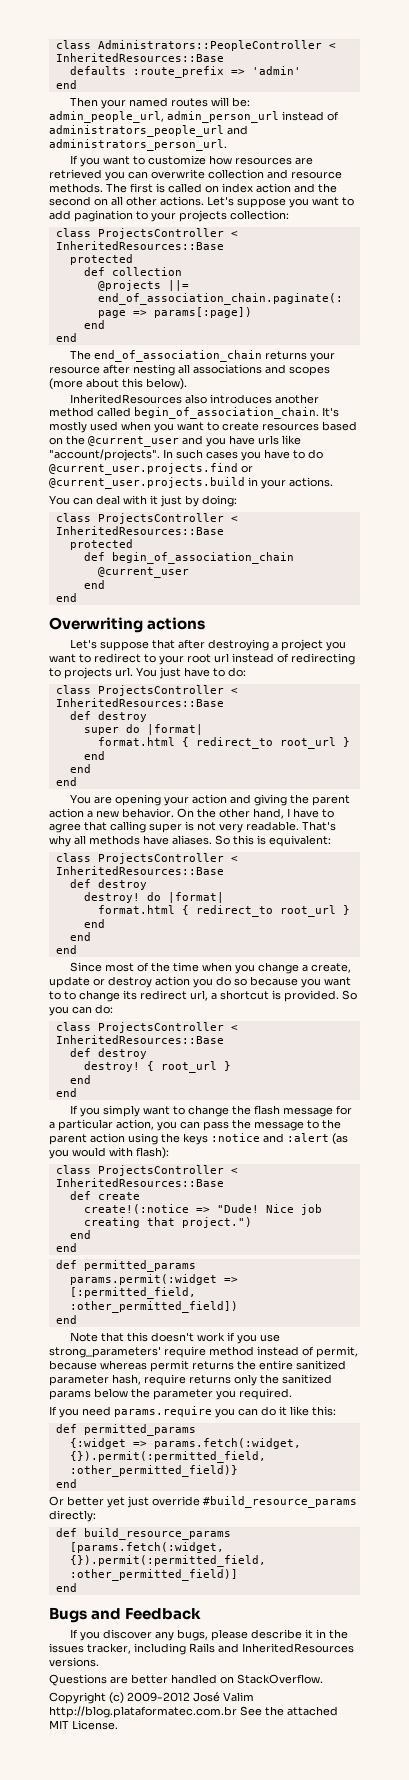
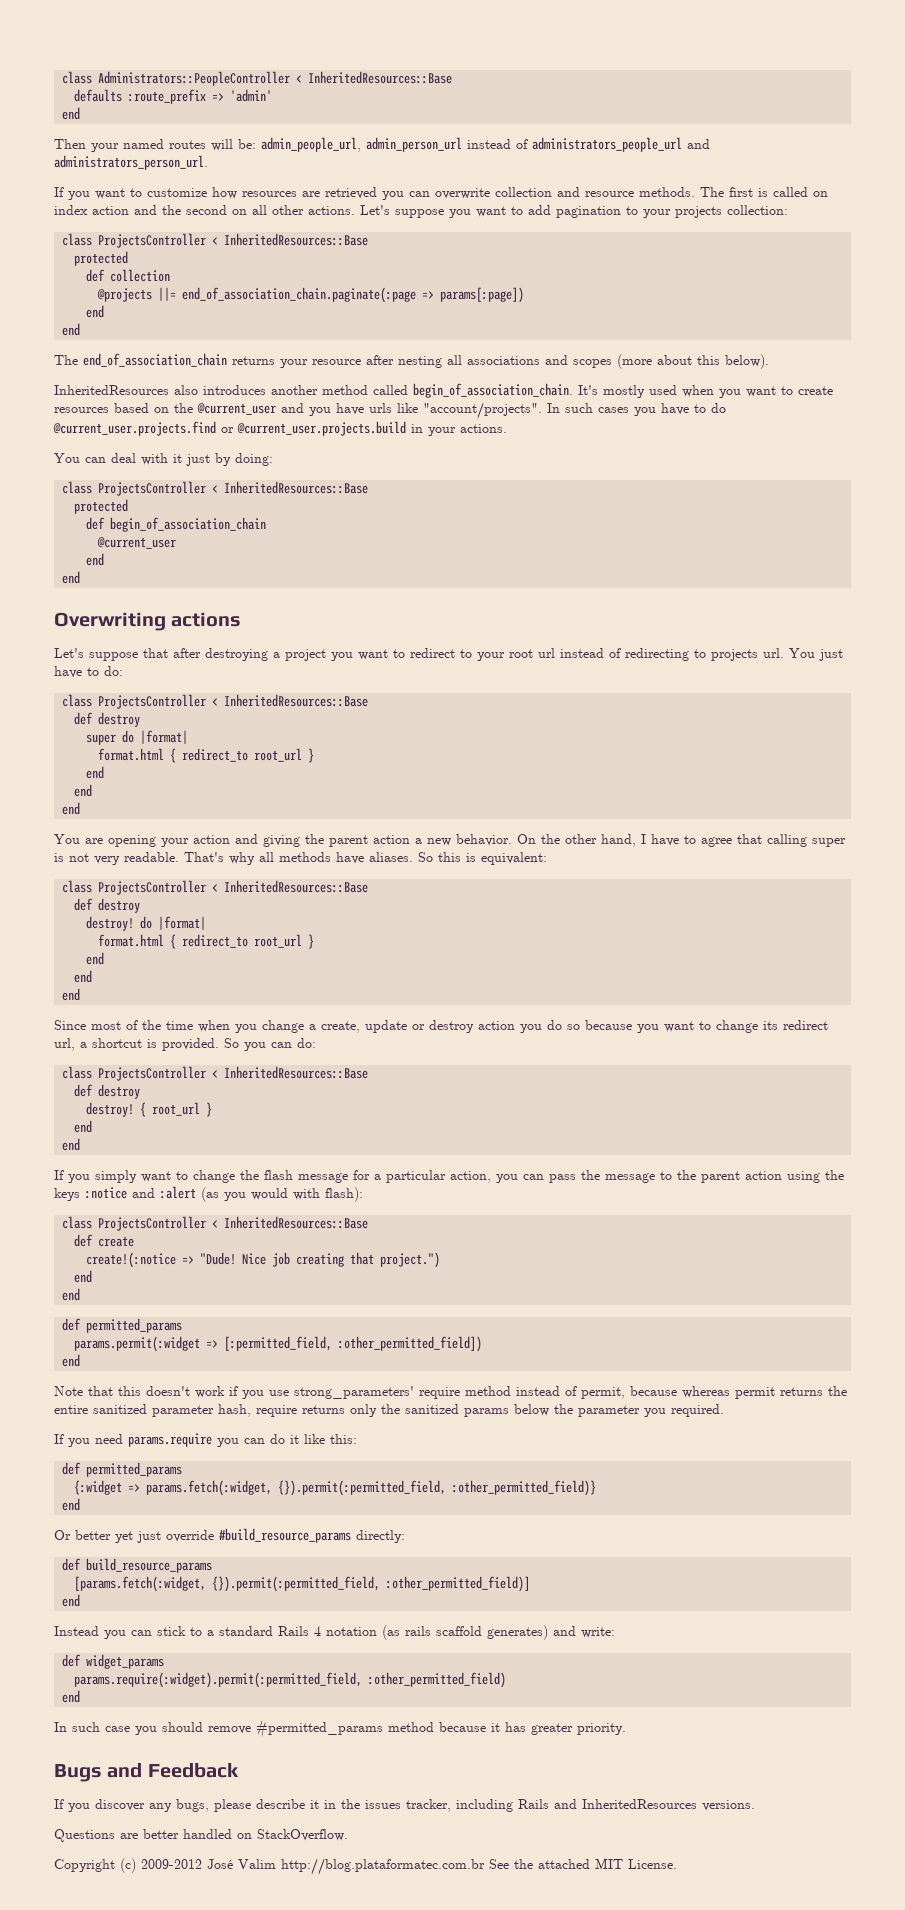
[64,991,76,1000] to -> (711, 1025) none
(77, 1587) none -> [54,1625,615,1640] [62,1654,165,1669] [74,1672,507,1688] [62,1690,81,1703] [54,1720,626,1738] // Instead you can stick to a standard Rails 4 notation (as rails scaffold generates) and write: // def widget_params // params.require(:widget).permit(:permitted_field, :other_permitted_field) // end // In such case you should remove #permitted_params method because it has greater priority.

